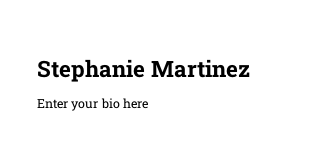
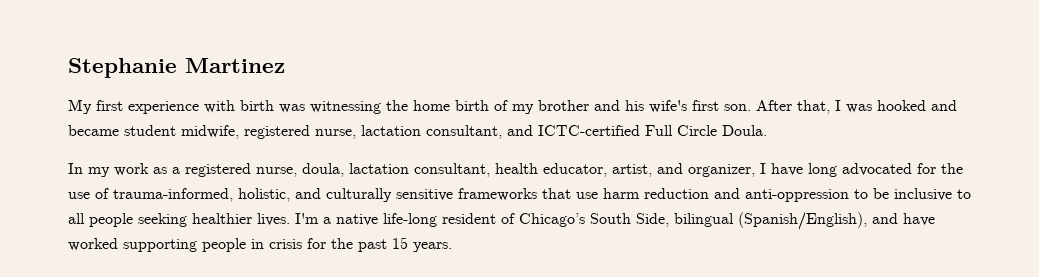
[37,98,149,111] Enter your bio here -> [68,99,957,114] [68,125,767,139] [68,163,963,177] [68,188,971,202] [68,212,935,230] [68,237,452,252] My first experience with birth was witnessing the home birth of my brother and his wife's first son. After that, I was hooked and became student midwife, registered nurse, lactation consultant, and ICTC-certified Full Circle Doula. // In my work as a registered nurse, doula, lactation consultant, health educator, artist, and organizer, I have long advocated for the use of trauma-informed, holistic, and culturally sensitive frameworks that use harm reduction and anti-oppression to be inclusive to all people seeking healthier lives. I'm a native life-long resident of Chicago’s South Side, bilingual (Spanish/English), and have worked supporting people in crisis for the past 15 years.

